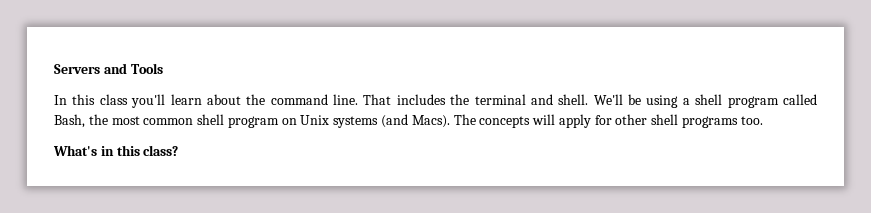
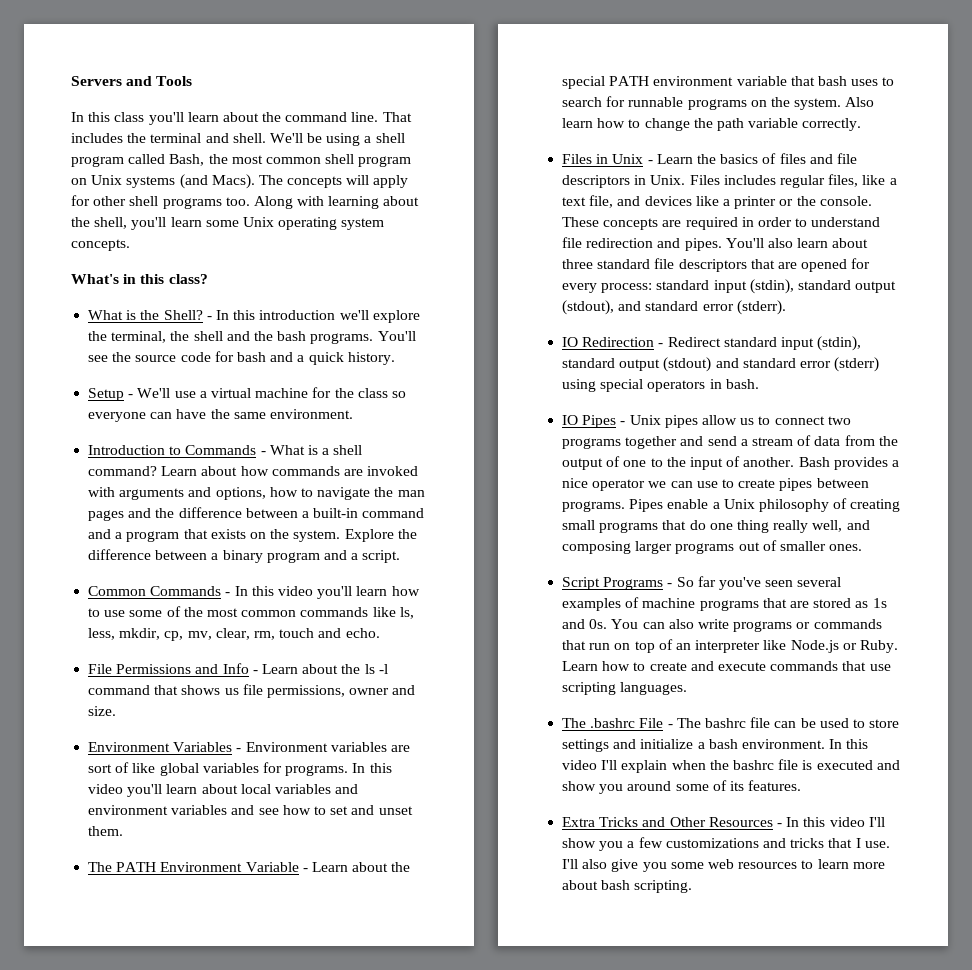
[53,145,179,156] // What's in this class? -> [253,196,420,209] [71,217,385,230] [71,239,130,251] [71,274,208,284] [88,310,420,323] [88,331,416,344] [88,351,395,365] [88,387,406,401] [88,409,353,422] [88,445,363,455] [88,466,419,476] [88,487,425,500] [88,507,425,521] [88,529,417,542] [88,549,401,563] [88,586,420,599] [88,606,414,619] [88,628,380,641] [88,663,388,674] [88,684,416,698] [88,706,117,716] [88,742,410,752] [88,762,392,776] [88,784,359,797] [88,805,413,815] [88,826,124,836] [88,862,411,872] [562,76,895,89] [562,96,875,110] [562,118,862,131] [562,153,857,164] [562,174,897,188] [562,195,872,209] [562,217,881,230] [562,237,869,251] [562,258,871,272] [562,279,897,294] [562,300,786,315] [562,336,862,351] [562,357,880,372] [562,379,759,392] [562,415,851,428] [562,435,898,449] [562,456,899,470] [562,478,869,491] [562,498,901,512] [562,520,870,533] [562,540,863,554] [562,576,842,590] [562,597,887,611] [562,619,882,632] [562,639,898,653] [562,661,891,671] [562,682,688,695] [562,717,900,728] [562,739,869,752] [562,759,900,773] [562,780,802,794] [562,817,885,827] [562,837,890,851] [562,859,885,872] [562,880,693,893] Along with learning about the shell, you'll learn some Unix operating system concepts. // What's in this class? // What is the Shell? - In this introduction we'll explore the terminal, the shell and the bash programs. You'll see the source code for bash and a quick history. // Setup - We'll use a virtual machine for the class so everyone can have the same environment. // Introduction to Commands - What is a shell command? Learn about how commands are invoked with arguments and options, how to navigate the man pages and the difference between a built-in command and a program that exists on the system. Explore the difference between a binary program and a script. // Common Commands - In this video you'll learn how to use some of the most common commands like ls, less, mkdir, cp, mv, clear, rm, touch and echo. // File Permissions and Info - Learn about the ls -l command that shows us file permissions, owner and size. // Environment Variables - Environment variables are sort of like global variables for programs. In this video you'll learn about local variables and environment variables and see how to set and unset them. // The PATH Environment Variable - Learn about the special PATH environment variable that bash uses to search for runnable programs on the system. Also learn how to change the path variable correctly. // Files in Unix - Learn the basics of files and file descriptors in Unix. Files includes regular files, like a text file, and devices like a printer or the console. These concepts are required in order to understand file redirection and pipes. You'll also learn about three standard file descriptors that are opened for every process: standard input (stdin), standard output (stdout), and standard error (stderr). // IO Redirection - Redirect standard input (stdin), standard output (stdout) and standard error (stderr) using special operators in bash. // IO Pipes - Unix pipes allow us to connect two programs together and send a stream of data from the output of one to the input of another. Bash provides a nice operator we can use to create pipes between programs. Pipes enable a Unix philosophy of creating small programs that do one thing really well, and composing larger programs out of smaller ones. // Script Programs - So far you've seen several examples of machine programs that are stored as 1s and 0s. You can also write programs or commands that run on top of an interpreter like Node.js or Ruby. Learn how to create and execute commands that use scripting languages. // The .bashrc File - The bashrc file can be used to store settings and initialize a bash environment. In this video I'll explain when the bashrc file is executed and show you around some of its features. // Extra Tricks and Other Resources - In this video I'll show you a few customizations and tricks that I use. I'll also give you some web resources to learn more about bash scripting.

